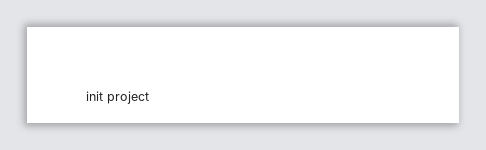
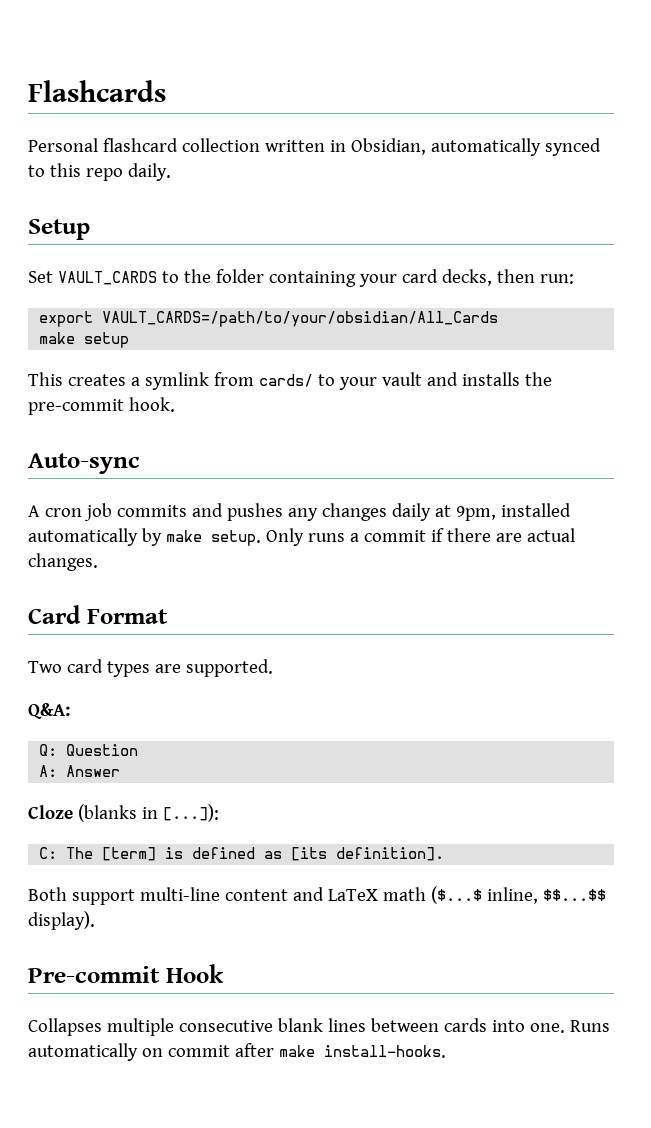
[86,91,149,104] init project -> [28,80,166,102] [28,138,601,156] [28,163,171,181] [28,219,90,240] [28,269,574,287] [39,311,499,327] [39,332,130,348] [28,372,552,390] [28,397,175,415] [28,453,140,474] [28,503,571,521] [28,528,575,546] [28,553,98,571] [28,605,168,624] [28,659,273,677] [28,703,70,719] [39,744,139,756] [39,765,121,777] [28,804,219,822] [39,847,445,861] [28,886,606,905] [28,911,95,930] [28,964,224,983] [28,1018,610,1036] [28,1043,446,1061] Flashcards // Personal flashcard collection written in Obsidian, automatically synced to this repo daily. // Setup // Set VAULT_CARDS to the folder containing your card decks, then run: // export VAULT_CARDS=/path/to/your/obsidian/All_Cards // make setup // This creates a symlink from cards/ to your vault and installs the pre-commit hook. // Auto-sync // A cron job commits and pushes any changes daily at 9pm, installed automatically by make setup. Only runs a commit if there are actual changes. // Card Format // Two card types are supported. // Q&A: // Q: Question // A: Answer // Cloze (blanks in [...]): // C: The [term] is defined as [its definition]. // Both support multi-line content and LaTeX math ($...$ inline, $$...$$ display). // Pre-commit Hook // Collapses multiple consecutive blank lines between cards into one. Runs automatically on commit after make install-hooks.

